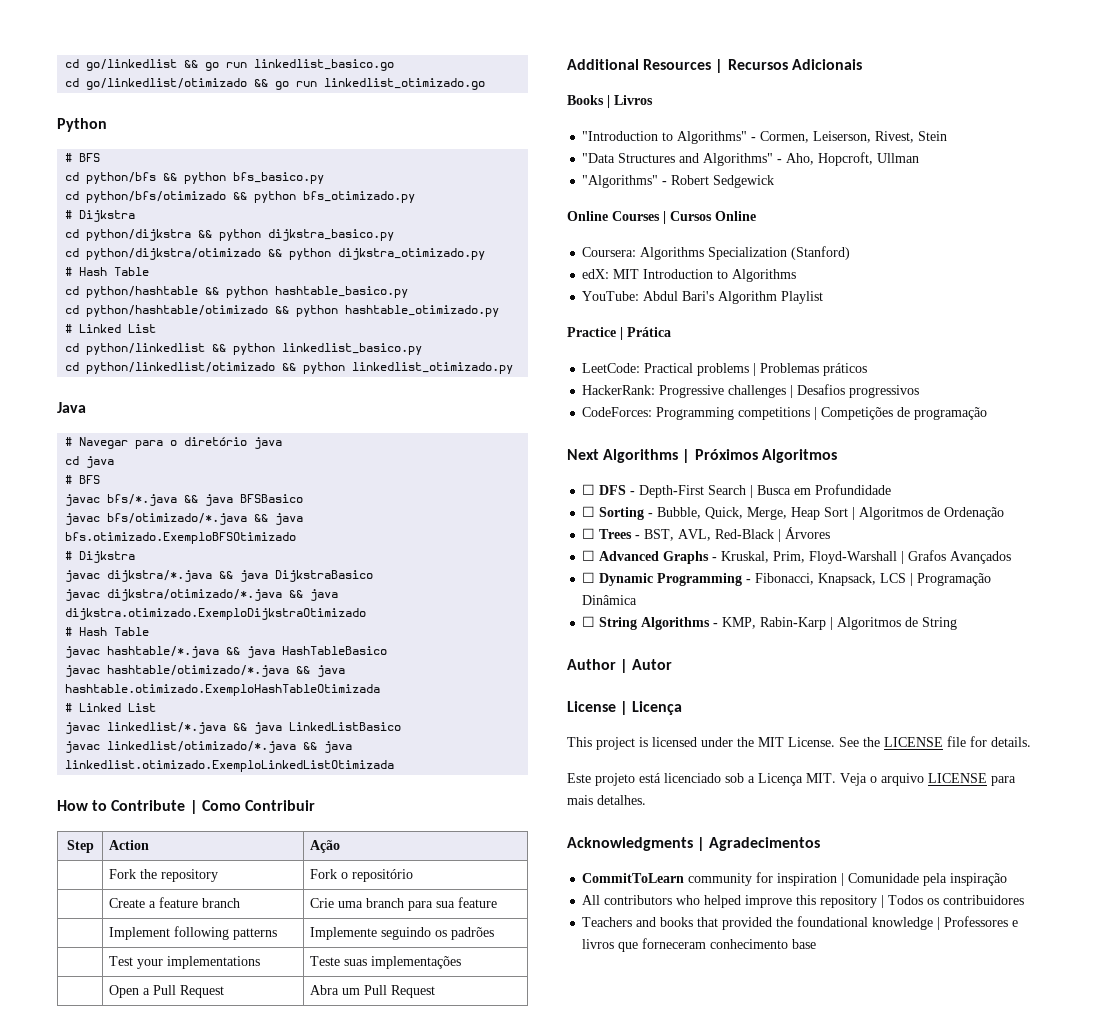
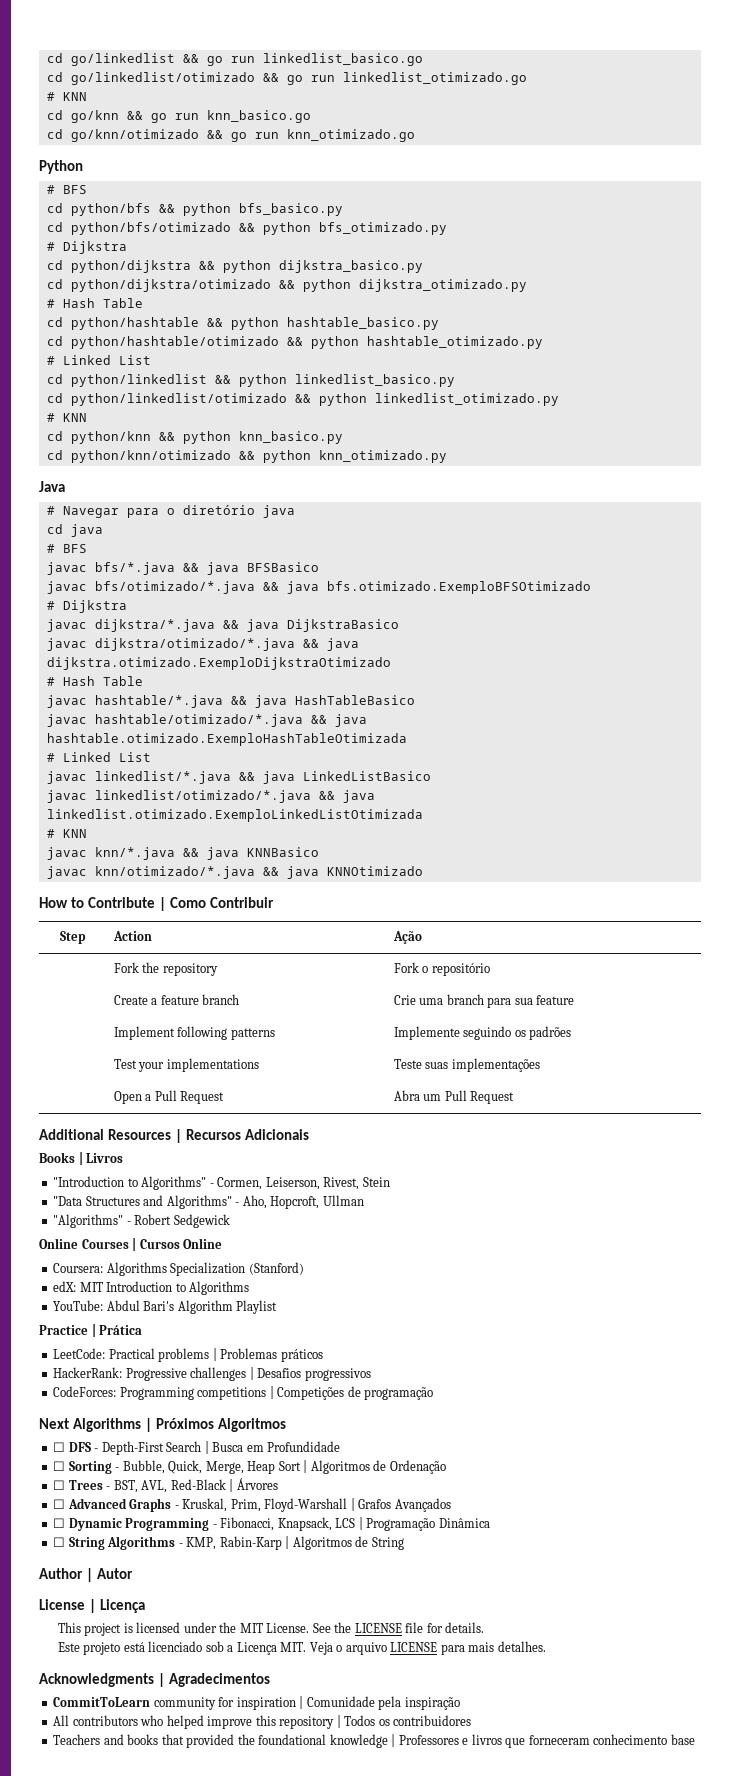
(486, 84) none -> [46,92,87,101] [46,110,311,123] [46,129,415,142] // # KNN // cd go/knn && go run knn_basico.go // cd go/knn/otimizado && go run knn_otimizado.go
(514, 368) none -> [46,413,87,422] [46,431,343,444] [46,450,447,463] // # KNN // cd python/knn && python knn_basico.py // cd python/knn/otimizado && python knn_otimizado.py
(395, 766) none -> [46,829,87,838] [46,847,319,860] [46,866,423,879] // # KNN // javac knn/*.java && java KNNBasico // javac knn/otimizado/*.java && java KNNOtimizado

